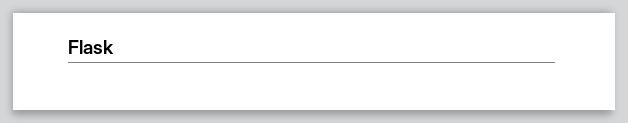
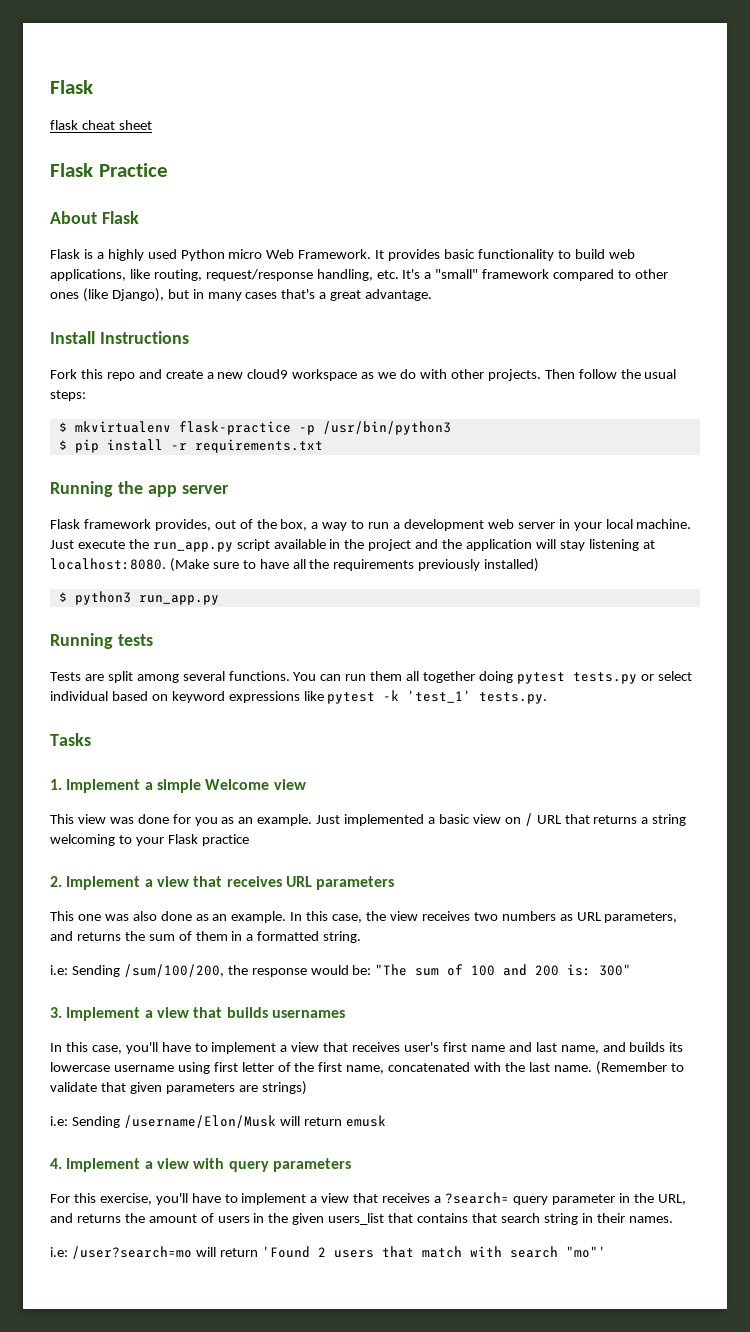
[68,40,114,54] Flask -> [50,80,93,94] [50,120,152,130] [50,163,168,177] [50,211,139,224] [50,249,635,261] [50,269,668,281] [50,288,433,302] [50,331,189,344] [50,369,677,381] [50,390,86,401] [58,421,451,435] [58,439,323,453] [50,481,229,497] [50,519,692,531] [50,539,655,552] [50,558,540,572] [58,591,219,605] [50,633,153,649] [50,671,692,684] [50,690,548,704] [50,733,91,746] [50,779,306,793] [50,813,687,826] [50,834,249,846] [50,876,395,890] [50,911,678,923] [50,931,362,943] [50,964,632,977] [50,1007,345,1021] [50,1042,684,1054] [50,1061,684,1075] [50,1081,307,1095] [50,1115,386,1128] [50,1158,351,1172] [50,1192,686,1205] [50,1213,673,1225] [50,1246,606,1259] Flask // flask cheat sheet // Flask Practice // About Flask // Flask is a highly used Python micro Web Framework. It provides basic functionality to build web applications, like routing, request/response handling, etc. It's a "small" framework compared to other ones (like Django), but in many cases that's a great advantage. // Install Instructions // Fork this repo and create a new cloud9 workspace as we do with other projects. Then follow the usual steps: // $ mkvirtualenv flask-practice -p /usr/bin/python3 // $ pip install -r requirements.txt // Running the app server // Flask framework provides, out of the box, a way to run a development web server in your local machine. Just execute the run_app.py script available in the project and the application will stay listening at localhost:8080. (Make sure to have all the requirements previously installed) // $ python3 run_app.py // Running tests // Tests are split among several functions. You can run them all together doing pytest tests.py or select individual based on keyword expressions like pytest -k 'test_1' tests.py. // Tasks // 1. Implement a simple Welcome view // This view was done for you as an example. Just implemented a basic view on / URL that returns a string welcoming to your Flask practice // 2. Implement a view that receives URL parameters // This one was also done as an example. In this case, the view receives two numbers as URL parameters, and returns the sum of them in a formatted string. // i.e: Sending /sum/100/200, the response would be: "The sum of 100 and 200 is: 300" // 3. Implement a view that builds usernames // In this case, you'll have to implement a view that receives user's first name and last name, and builds its lowercase username using first letter of the first name, concatenated with the last name. (Remember to validate that given parameters are strings) // i.e: Sending /username/Elon/Musk will return emusk // 4. Implement a view with query parameters // For this exercise, you'll have to implement a view that receives a ?search= query parameter in the URL, and returns the amount of users in the given users_list that contains that search string in their names. // i.e: /user?search=mo will return 'Found 2 users that match with search "mo"'

